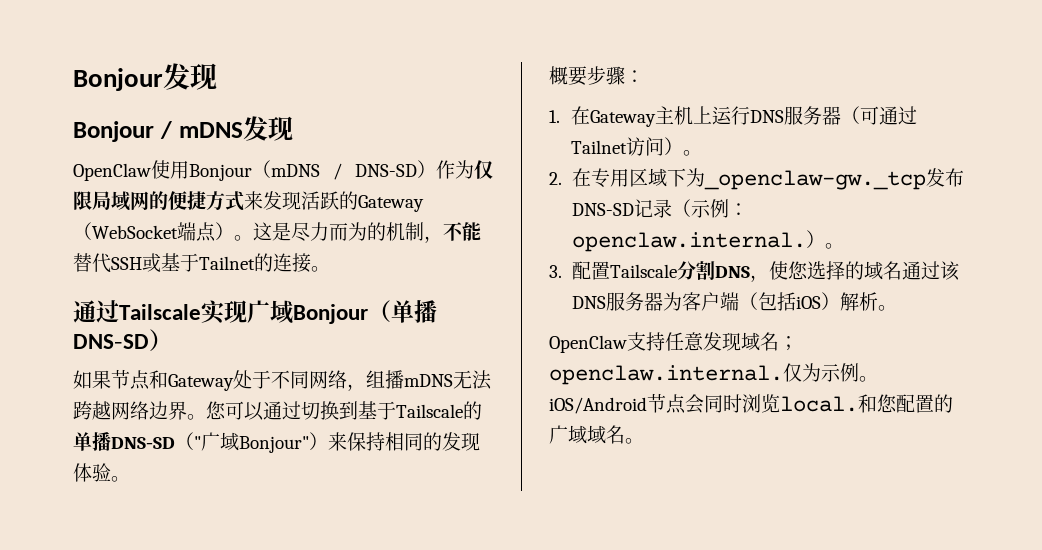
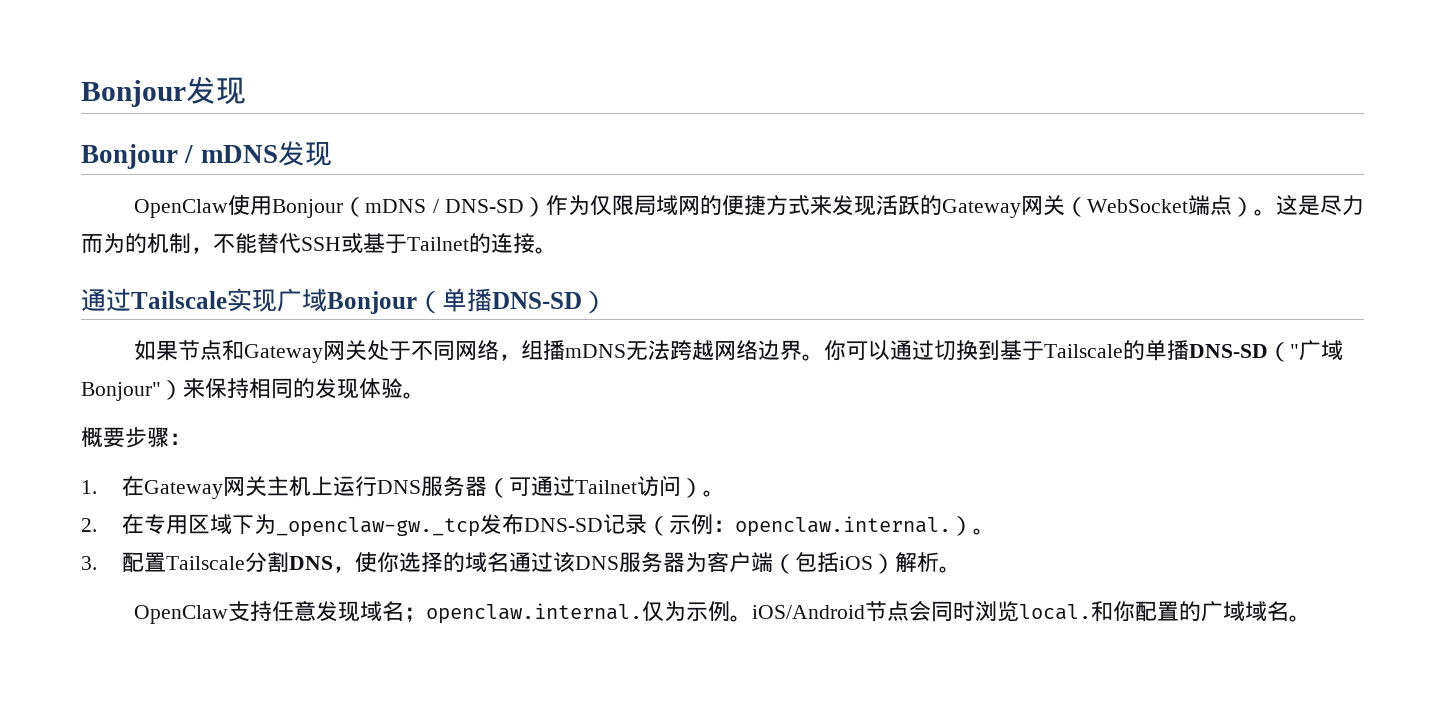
(424, 203) none -> [1021,195,1066,216] 网关
(234, 382) none -> [323,340,368,361] 网关
[206,401,226,420] 您 -> [824,340,847,361] 你
(657, 118) none -> [223,476,268,497] 网关
[787,261,808,280] 您 -> [377,552,400,573] 你
[877,394,897,413] 您 -> [1113,601,1136,622] 你

